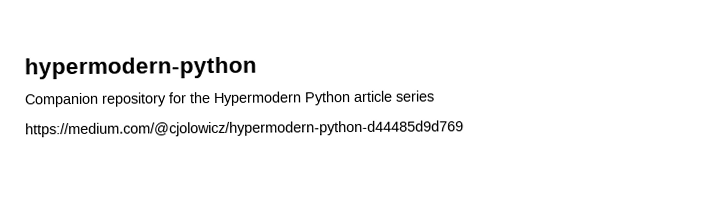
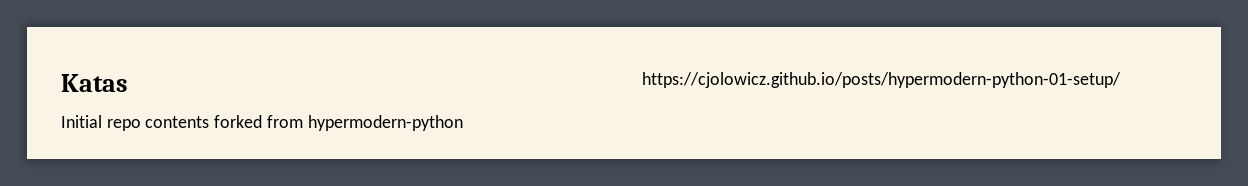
[24,56,257,80] [24,90,435,108] [25,120,464,138] hypermodern-python // Companion repository for the Hypermodern Python article series // https://medium.com/@cjolowicz/hypermodern-python-d44485d9d769 -> [61,74,128,92] [61,115,463,131] [642,72,1121,88] Katas // Initial repo contents forked from hypermodern-python https://cjolowicz.github.io/posts/hypermodern-python-01-setup/

